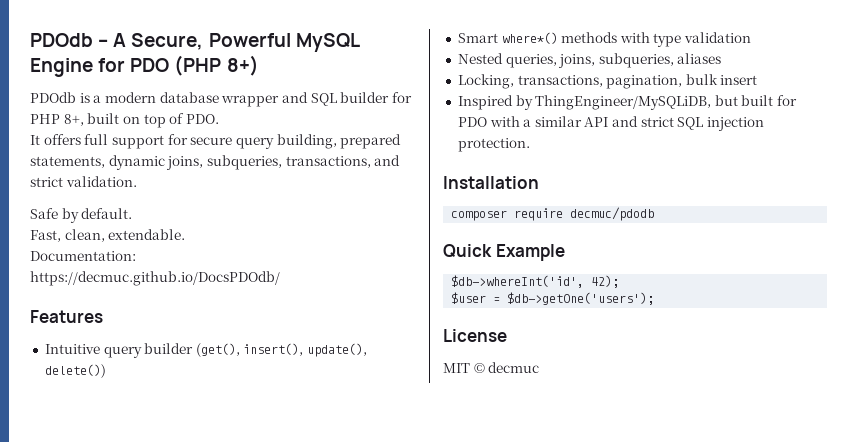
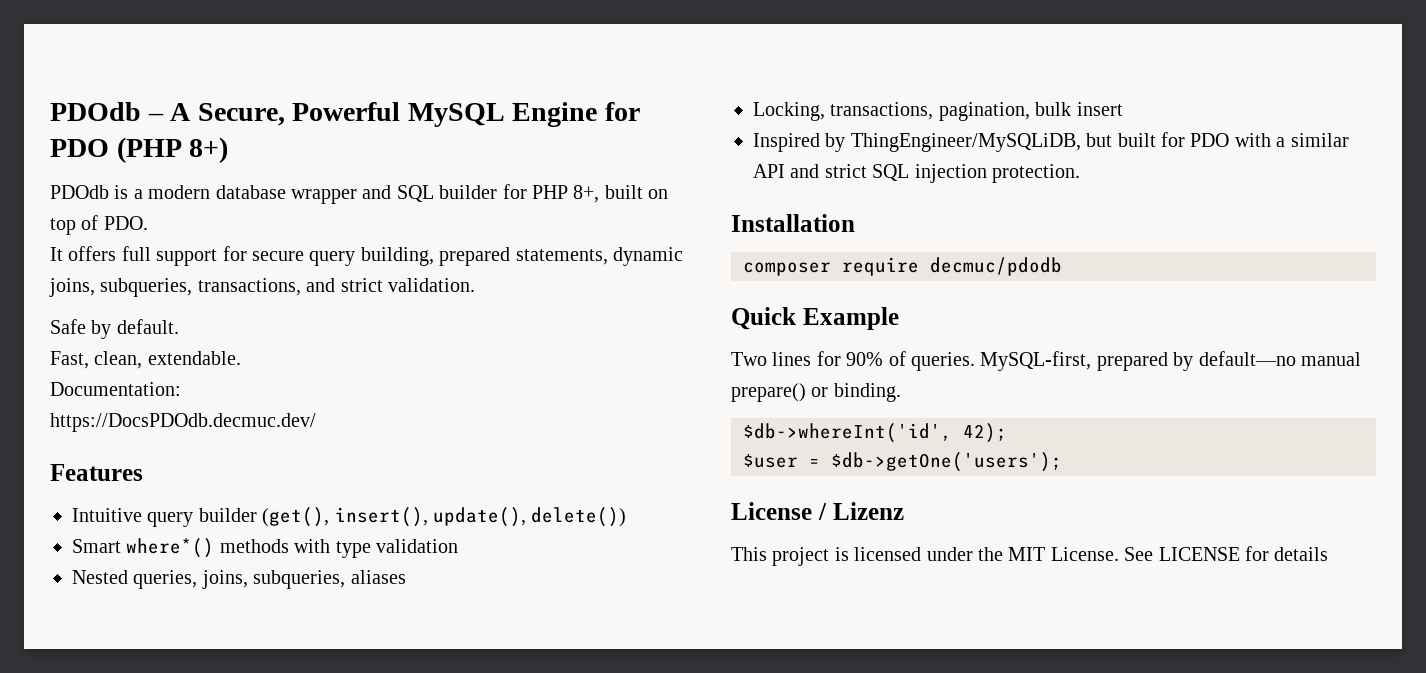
[30,271,280,286] https://decmuc.github.io/DocsPDOdb/ -> [50,413,316,432] https://DocsPDOdb.decmuc.dev/
(565, 252) none -> [731,351,1361,371] [731,383,901,402] // Two lines for 90% of queries. MySQL-first, prepared by default—no manual prepare() or binding.
[443,362,540,373] // MIT © decmuc -> [817,502,904,520] [731,546,1329,566] / Lizenz // This project is licensed under the MIT License. See LICENSE for details

